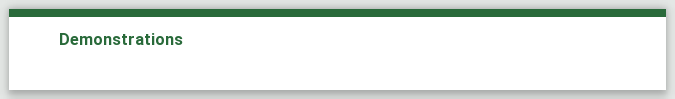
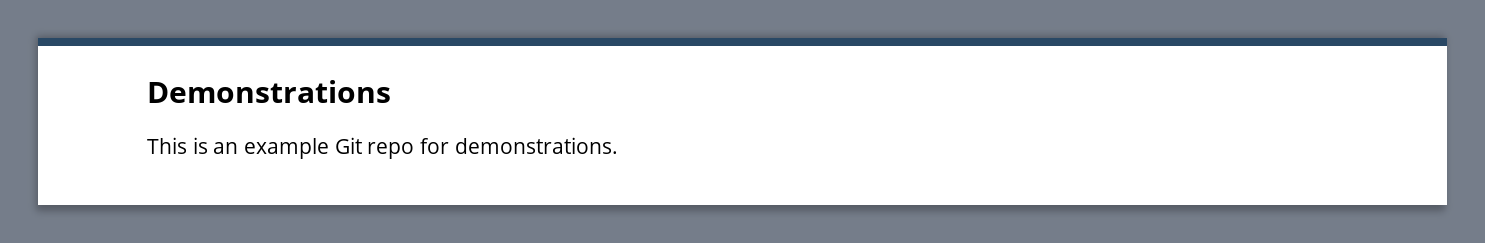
(183, 39) none -> [147,137,618,159] // This is an example Git repo for demonstrations.

